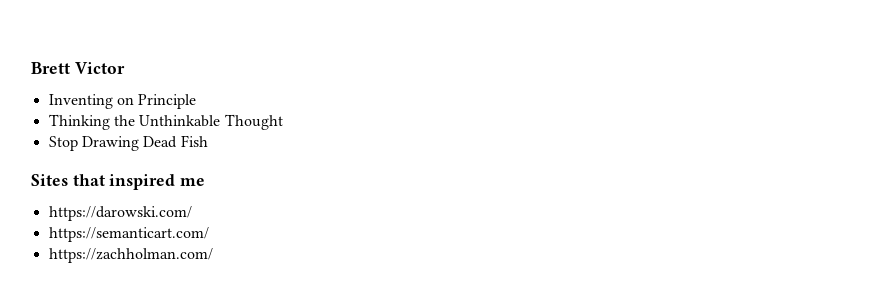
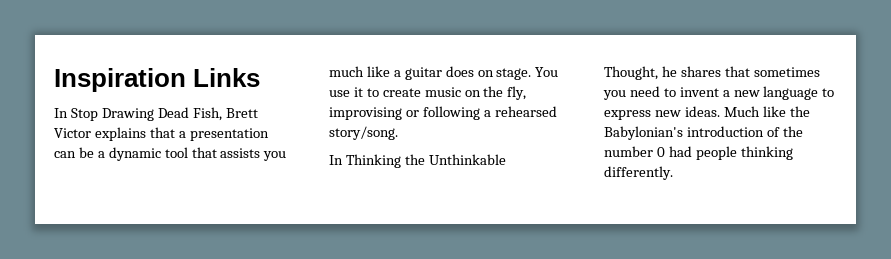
[31,62,125,74] [48,94,197,109] [48,114,283,130] [48,135,208,151] [31,174,206,190] [48,206,192,221] [48,227,209,242] [48,248,213,263] Brett Victor // Inventing on Principle // Thinking the Unthinkable Thought // Stop Drawing Dead Fish // Sites that inspired me // https://darowski.com/ // https://semanticart.com/ // https://zachholman.com/ -> [54,68,261,92] [54,107,258,121] [54,127,269,141] [54,147,287,161] [329,66,559,80] [329,86,527,100] [329,106,557,120] [329,126,398,140] [329,154,506,168] [604,66,820,80] [603,86,835,100] [604,106,810,120] [604,126,803,140] [604,146,793,160] [604,166,673,180] Inspiration Links // In Stop Drawing Dead Fish, Brett Victor explains that a presentation can be a dynamic tool that assists you much like a guitar does on stage. You use it to create music on the fly, improvising or following a rehearsed story/song. // In Thinking the Unthinkable Thought, he shares that sometimes you need to invent a new language to express new ideas. Much like the Babylonian's introduction of the number 0 had people thinking differently.

